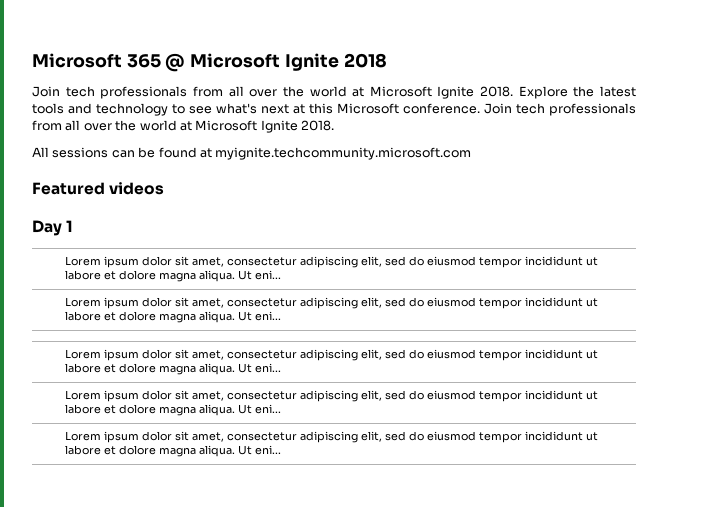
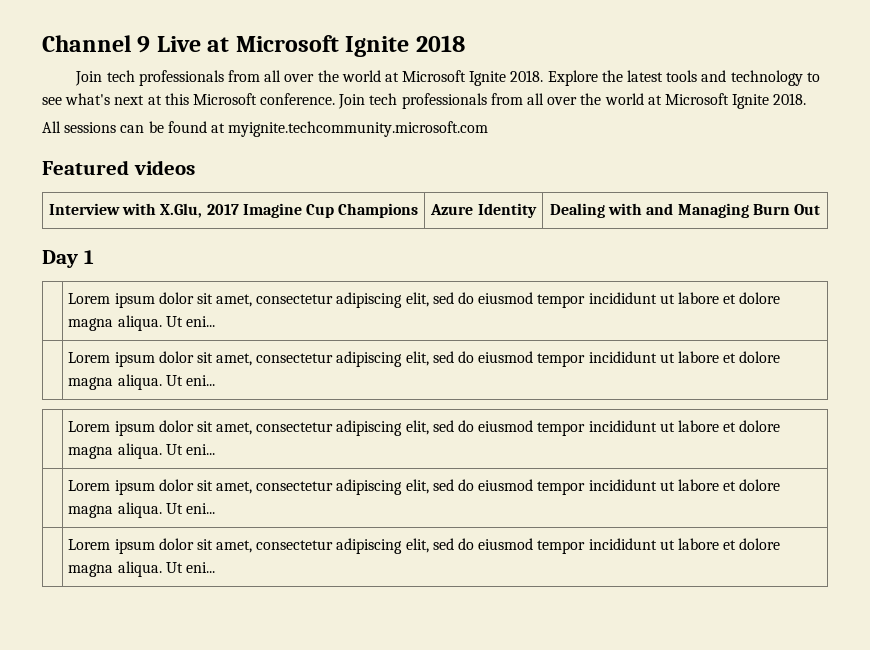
[32,53,186,72] Microsoft 365 @ -> [42,35,230,53] Channel 9 Live at
(165, 188) none -> [48,203,419,218] [430,203,537,218] [550,203,820,218] // Interview with X.Glu, 2017 Imagine Cup Champions | Azure Identity | Dealing with and Managing Burn Out

